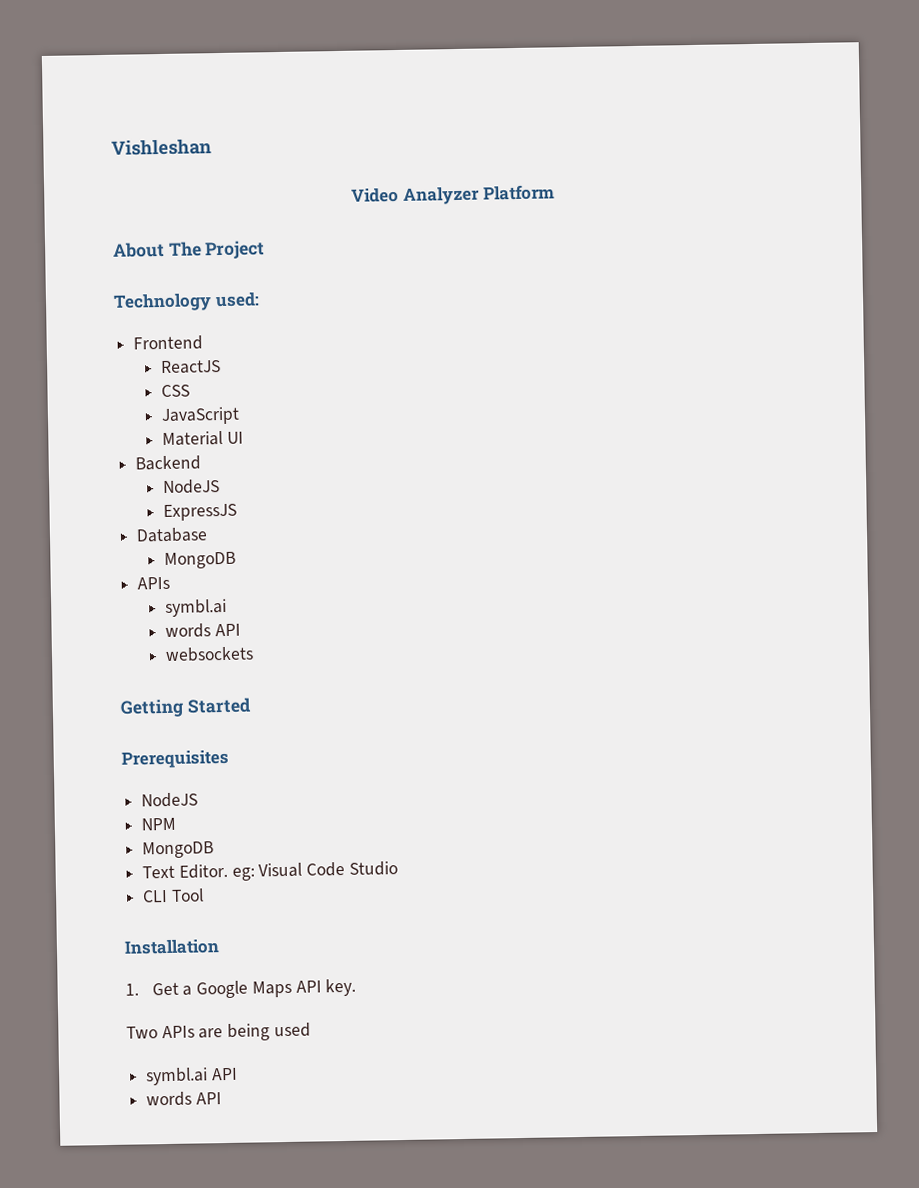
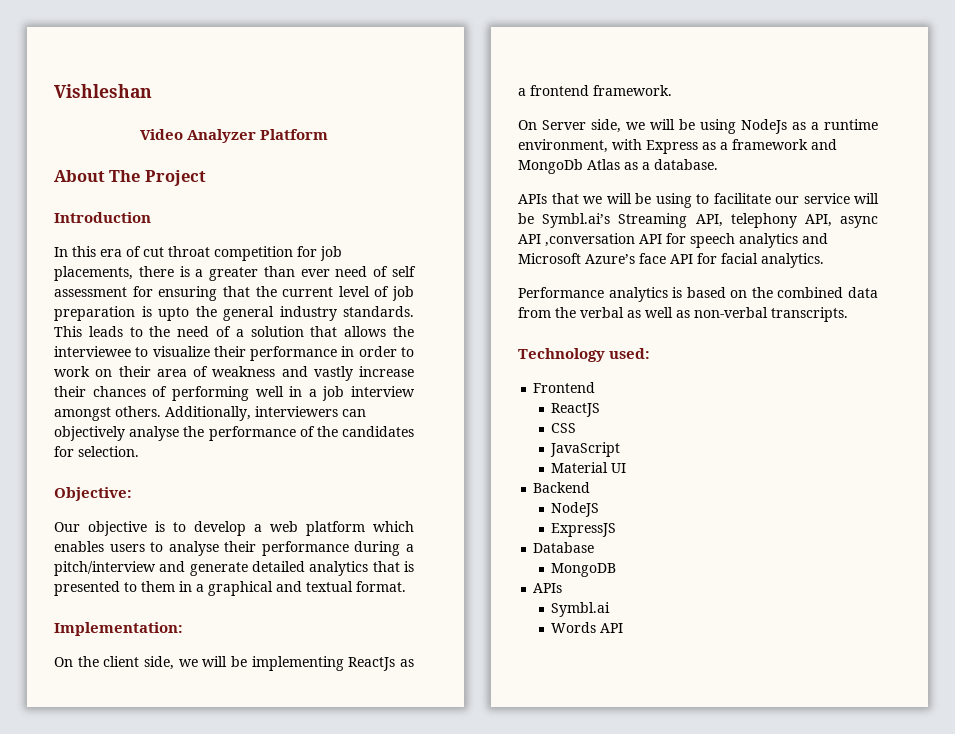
(266, 250) none -> [54,212,151,223] [54,246,342,261] [54,266,416,281] [54,286,414,301] [54,306,414,321] [54,326,415,337] [54,346,414,361] [54,366,414,381] [54,386,415,401] [54,406,366,421] [54,426,414,441] [54,446,139,457] [54,487,132,501] [54,521,414,536] [54,541,414,556] [54,561,414,576] [54,581,406,596] [54,622,183,636] [54,656,414,671] [518,85,672,96] [518,119,878,134] [518,139,837,154] [518,159,718,174] [518,193,879,208] [518,213,878,228] [518,233,828,248] [518,253,824,268] [518,287,878,302] [518,307,848,322] // Introduction // In this era of cut throat competition for job placements, there is a greater than ever need of self assessment for ensuring that the current level of job preparation is upto the general industry standards. This leads to the need of a solution that allows the interviewee to visualize their performance in order to work on their area of weakness and vastly increase their chances of performing well in a job interview amongst others. Additionally, interviewers can objectively analyse the performance of the candidates for selection. // Objective: // Our objective is to develop a web platform which enables users to analyse their performance during a pitch/interview and generate detailed analytics that is presented to them in a graphical and textual format. // Implementation: // On the client side, we will be implementing ReactJs as a frontend framework. // On Server side, we will be using NodeJs as a runtime environment, with Express as a framework and MongoDb Atlas as a database. // APIs that we will be using to facilitate our service will be Symbl.ai’s Streaming API, telephony API, async API ,conversation API for speech analytics and Microsoft Azure’s face API for facial analytics. // Performance analytics is based on the combined data from the verbal as well as non-verbal transcripts.
[164,598,227,617] [164,623,241,638] [164,646,254,662] [120,697,251,718] [121,749,229,769] [141,792,199,808] [141,817,177,831] [142,841,215,859] [142,861,398,881] [142,888,204,903] [124,939,220,955] [125,978,357,999] [126,1022,311,1041] [145,1067,238,1086] [146,1091,222,1107] symbl.ai // words API // websockets // Getting Started // Prerequisites // NodeJS // NPM // MongoDB // Text Editor. eg: Visual Code Studio // CLI Tool // Installation // 1. Get a Google Maps API key. // Two APIs are being used // symbl.ai API // words API -> [551,602,611,617] [551,622,624,633] Symbl.ai // Words API

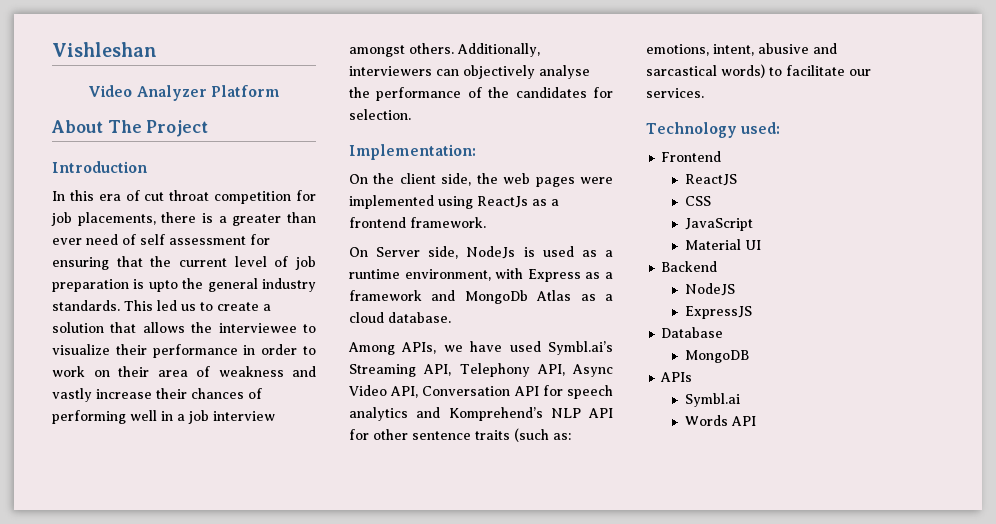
[88,326,231,337] leads to the need of -> [157,300,259,311] led us to create
[54,487,132,501] [54,521,414,536] [54,541,414,556] [54,561,414,576] [54,581,406,596] // Objective: // Our objective is to develop a web platform which enables users to analyse their performance during a pitch/interview and generate detailed analytics that is presented to them in a graphical and textual format. -> (411, 114) none
[178,656,344,671] we will be implementing -> [476,173,613,187] [349,195,473,209] the web pages were implemented using
[626,119,787,134] we will be using NodeJs -> [466,246,574,259] NodeJs is used
(650, 166) none -> [349,312,384,323] cloud
[518,193,879,208] [518,213,878,228] [518,233,635,247] APIs that we will be using to facilitate our service will be Symbl.ai’s Streaming API, telephony API, async API ,conversation -> [348,341,613,355] [349,363,613,377] [349,385,511,398] Among APIs, we have used Symbl.ai’s Streaming API, Telephony API, Async Video API, Conversation
[518,253,824,268] [518,287,878,302] [518,307,848,322] Microsoft Azure’s face API for facial analytics. // Performance analytics is based on the combined data from the verbal as well as non-verbal transcripts. -> [448,407,613,421] [349,428,571,442] [646,43,837,56] [646,64,871,78] [646,88,704,98] Komprehend’s NLP API for other sentence traits (such as: emotions, intent, abusive and sarcastical words) to facilitate our services.

